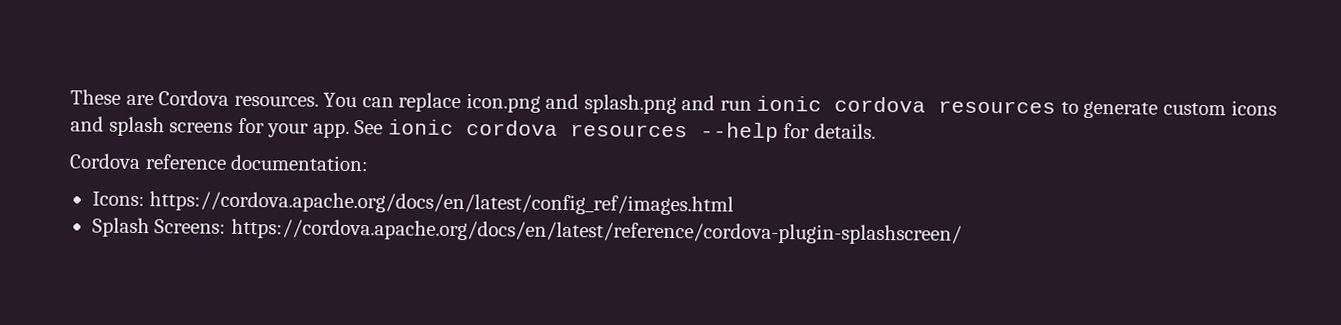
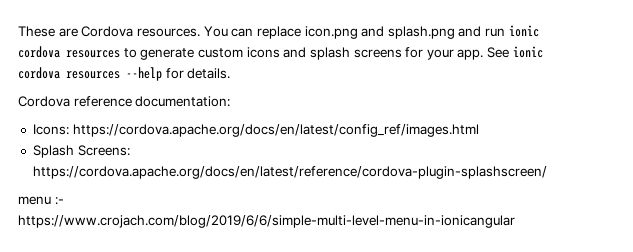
(962, 231) none -> [18,196,64,205] [18,215,515,228] // menu :- https://www.crojach.com/blog/2019/6/6/simple-multi-level-menu-in-ionicangular

